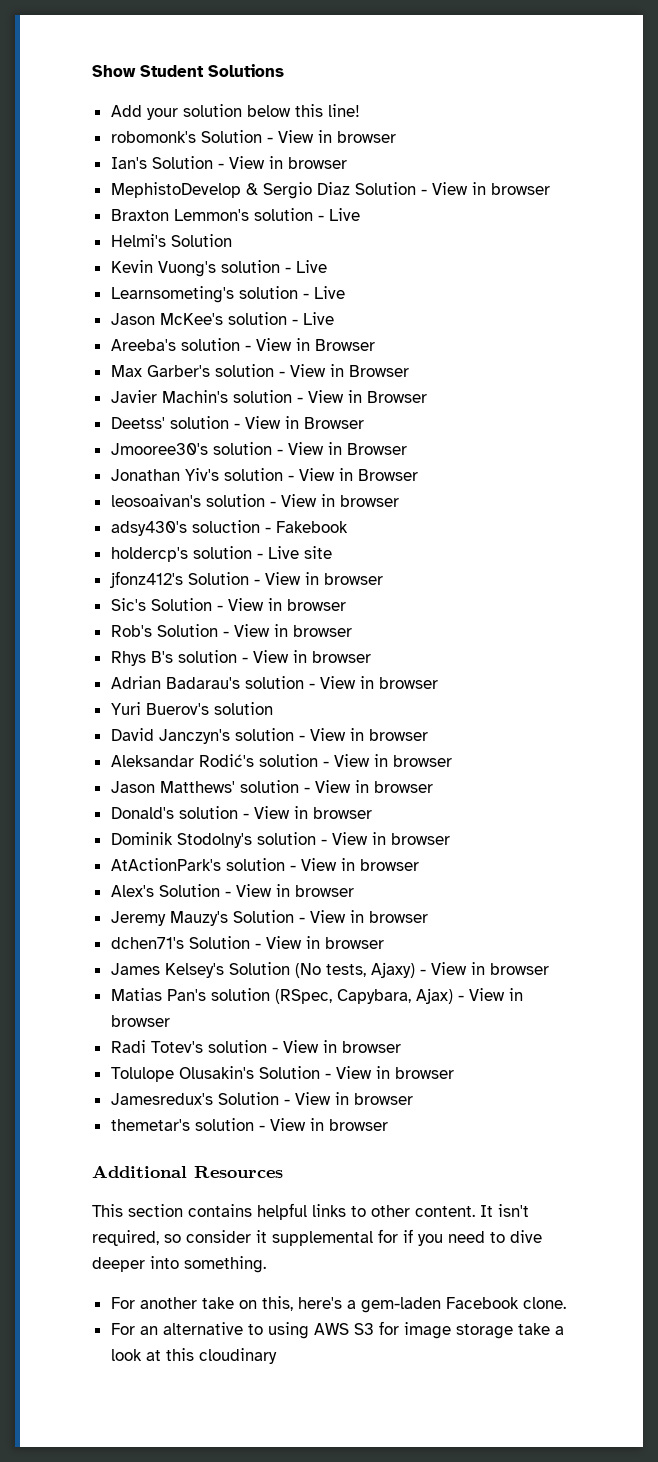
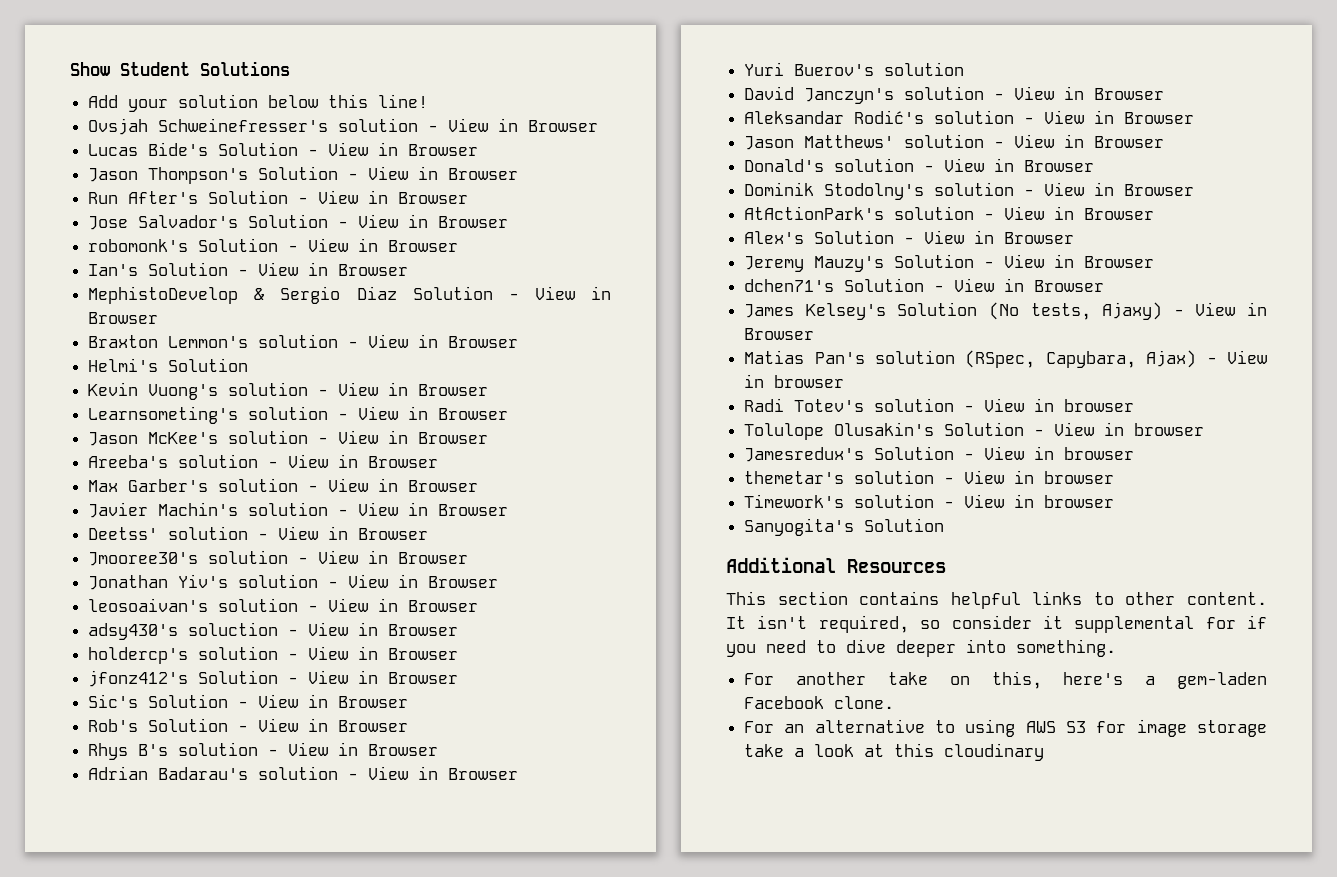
(360, 110) none -> [88,118,599,135] [88,142,479,156] [88,166,519,184] [88,190,469,204] [88,214,509,230] // Ovsjah Schweinefresser's solution - View in Browser // Lucas Bide's Solution - View in Browser // Jason Thompson's Solution - View in Browser // Run After's Solution - View in Browser // Jose Salvador's Solution - View in Browser
[336,131,396,143] browser -> [388,240,459,252] Browser
[287,157,347,169] browser -> [338,264,409,276] Browser
[490,183,550,195] browser -> [88,312,159,324] Browser
[328,208,360,221] Live -> [368,334,519,348] View in Browser
[295,260,327,273] Live -> [338,382,489,396] View in Browser
[313,286,345,299] Live -> [358,406,509,420] View in Browser
[302,312,334,325] Live -> [338,430,489,444] View in Browser
[339,495,399,507] browser -> [408,600,479,612] Browser
[275,521,348,533] Fakebook -> [308,622,459,636] View in Browser
[267,546,332,559] Live site -> [308,646,459,660] View in Browser
[323,573,383,585] browser -> [388,672,459,684] Browser
[286,599,346,611] browser -> [338,696,409,708] Browser
[292,625,352,637] browser -> [338,720,409,732] Browser
[311,651,371,663] browser -> [368,744,439,756] Browser
[378,677,438,689] browser -> [448,768,519,780] Browser
[368,729,428,741] browser -> [1094,88,1165,100] Browser
[392,755,452,767] browser -> [1124,112,1195,124] Browser
[373,781,433,793] browser -> [1094,136,1165,148] Browser
[312,807,372,819] browser -> [1024,160,1095,172] Browser
[390,833,450,845] browser -> [1124,184,1195,196] Browser
[359,859,419,871] browser -> [1084,208,1155,220] Browser
[294,885,354,897] browser -> [1004,232,1075,244] Browser
[368,911,428,923] browser -> [1084,256,1155,268] Browser
[324,937,384,949] browser -> [1034,280,1105,292] Browser
[489,963,549,975] browser -> [744,328,815,340] Browser
(388, 1125) none -> [744,494,1115,508] [744,518,945,536] // Timework's solution - View in browser // Sanyogita's Solution

